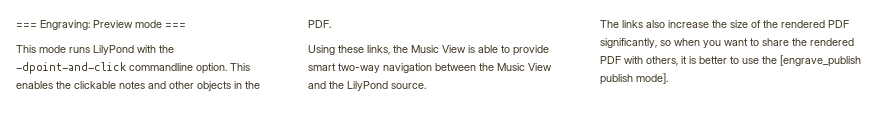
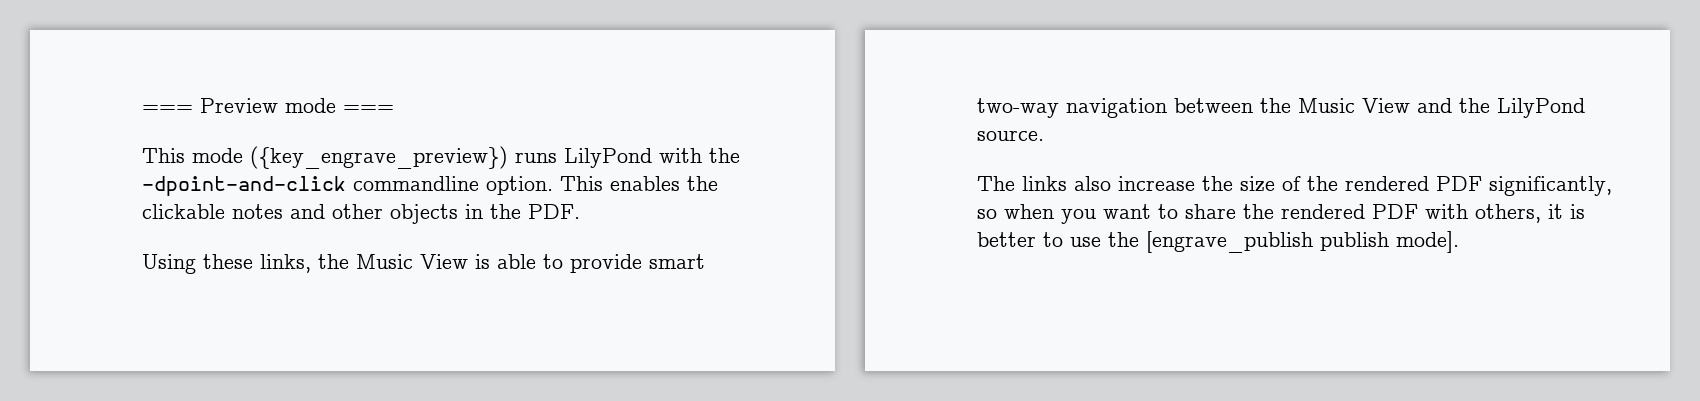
[16,20,90,30] === Engraving: -> [142,105,193,113] ===
(66, 49) none -> [250,146,508,169] ({key_engrave_preview})

